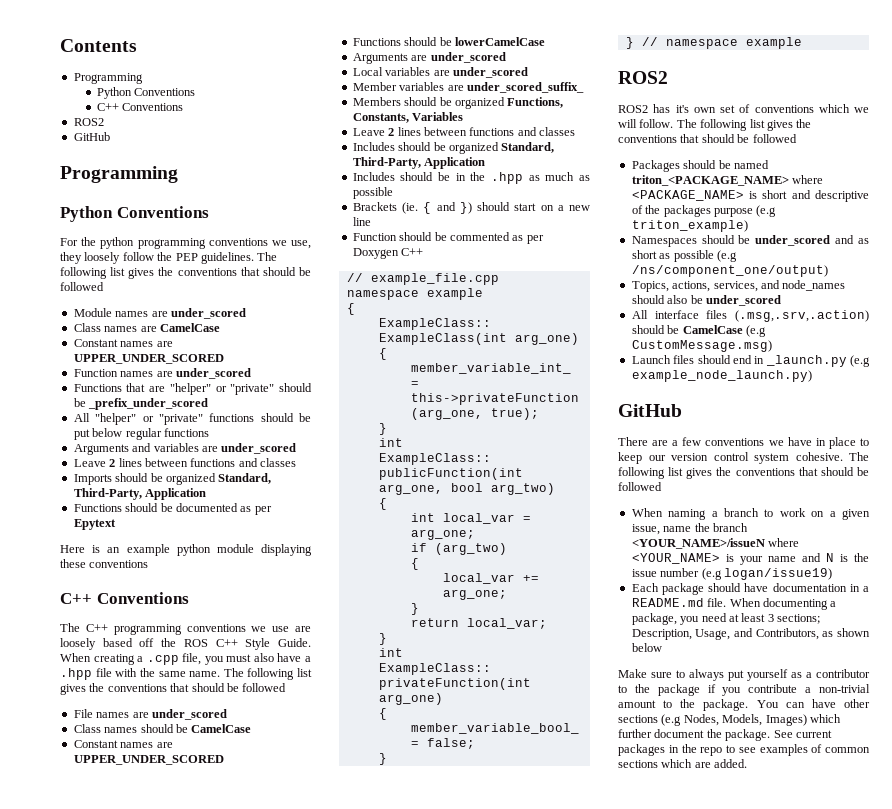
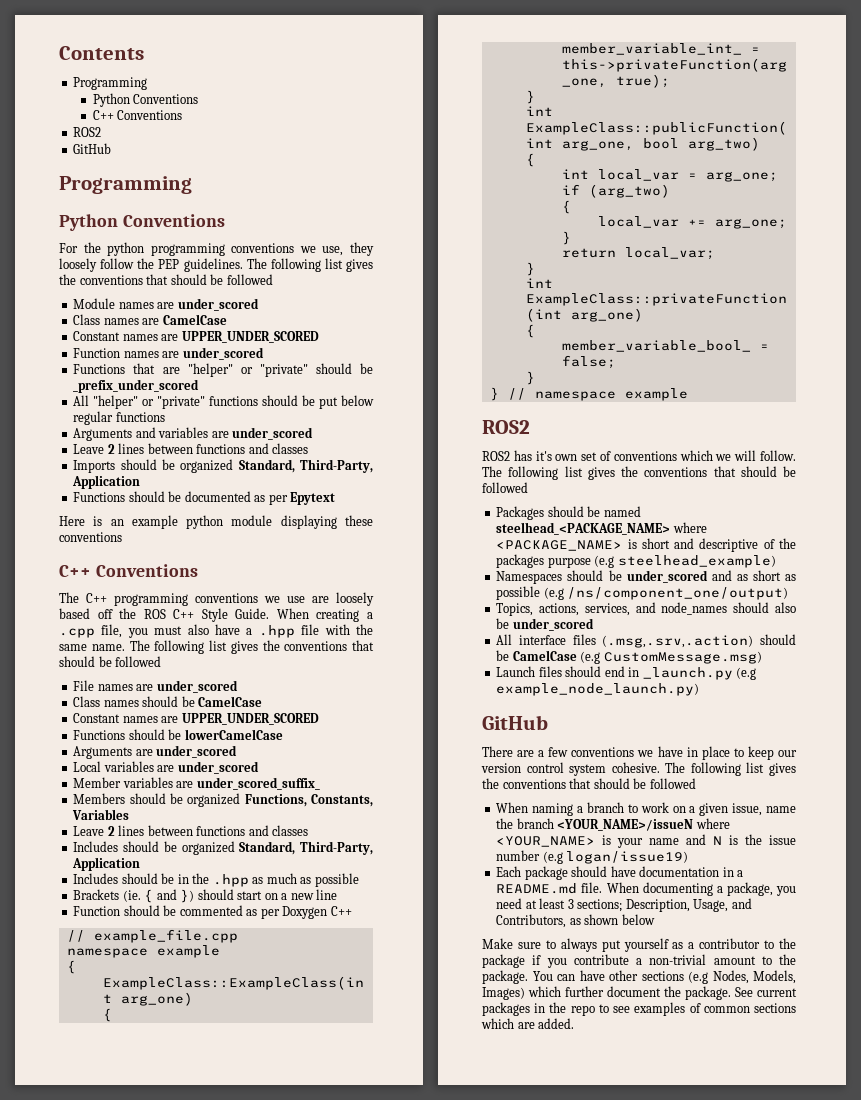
[631,175,789,186] triton_<PACKAGE_NAME> -> [496,522,671,535] steelhead_<PACKAGE_NAME>
[631,220,748,232] triton_example) -> [617,555,776,568] steelhead_example)

